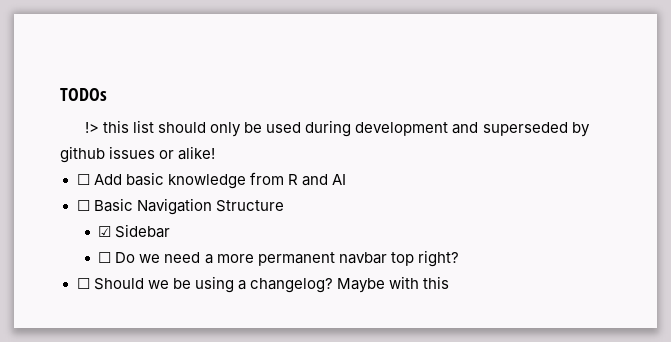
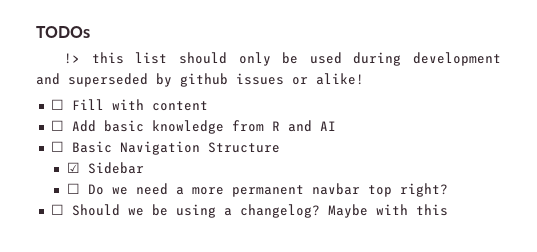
(216, 153) none -> [50,99,208,111] // ☐ Fill with content

